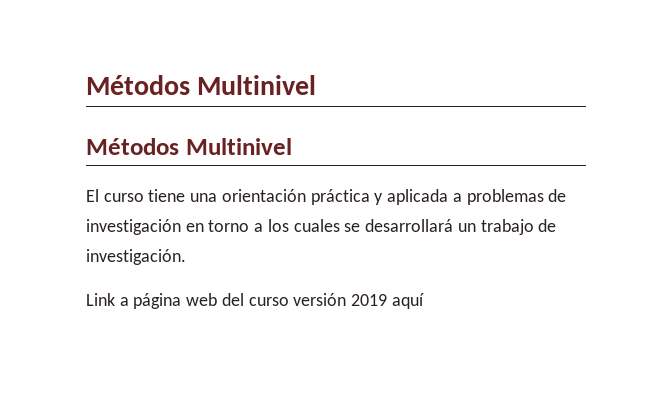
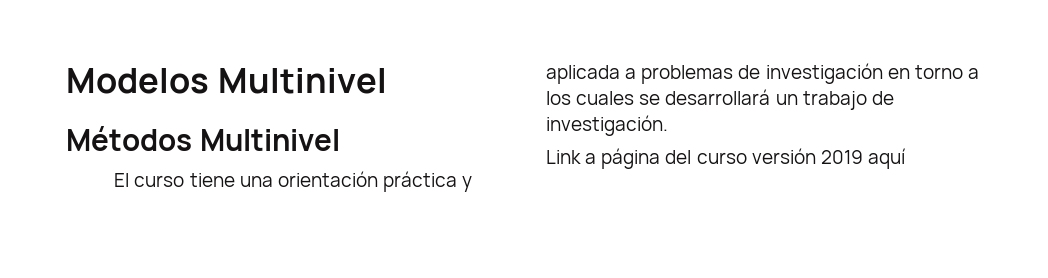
[86,75,190,95] Métodos -> [66,68,209,94] Modelos
[186,293,218,306] web -> (661, 158) none

